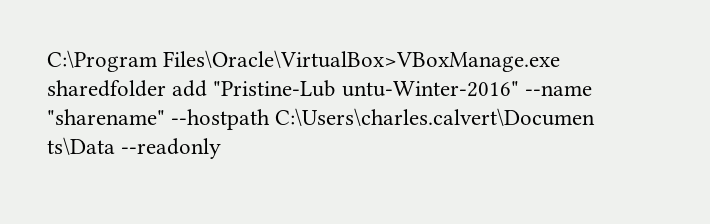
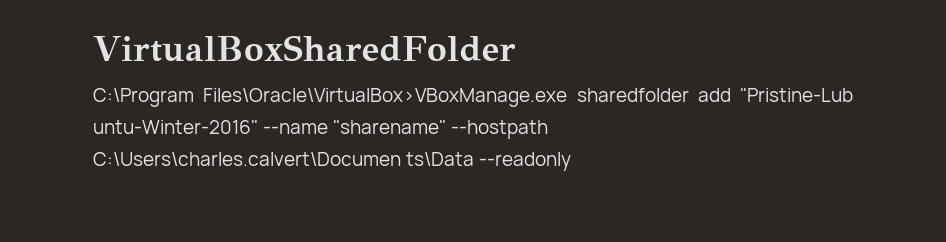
(47, 61) none -> [93,35,516,62] VirtualBoxSharedFolder //

